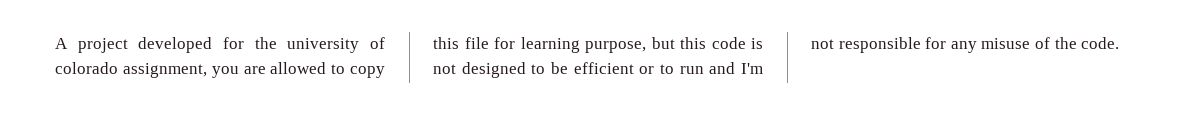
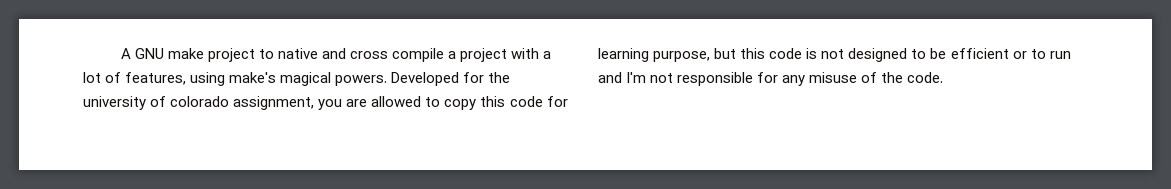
[77,37,213,53] project developed -> [134,48,552,62] [83,72,460,86] GNU make project to native and cross compile a project with a lot of features, using make's magical powers. Developed
[464,37,489,49] file -> [509,96,543,107] code

